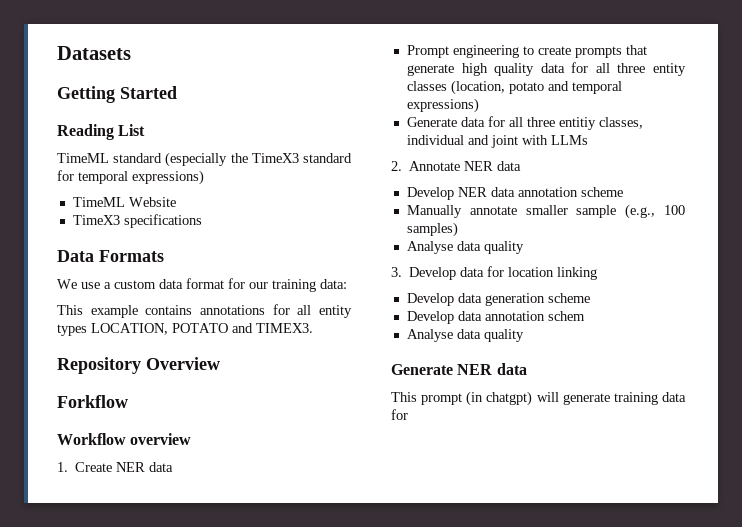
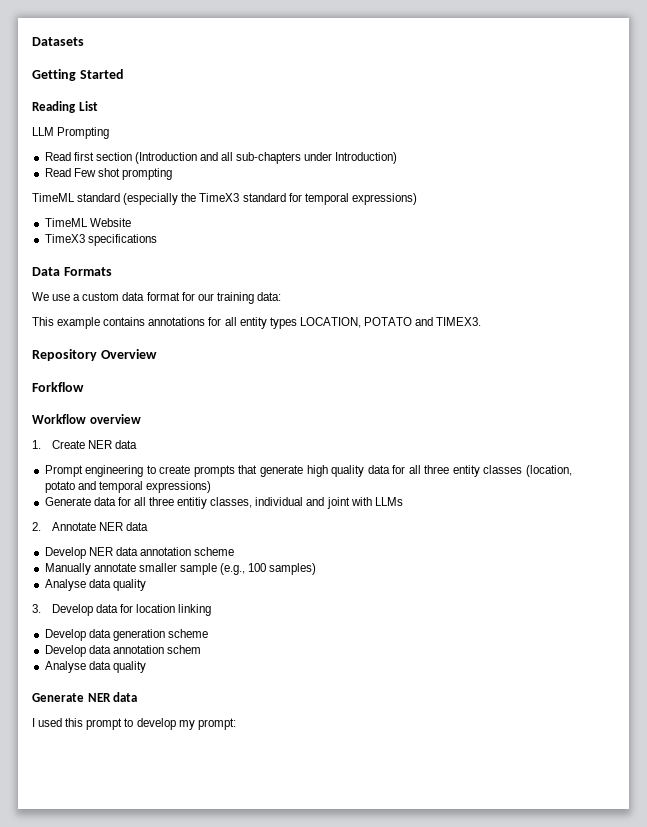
(146, 130) none -> [32,127,110,139] [44,152,398,164] [44,168,172,180] // LLM Prompting // Read first section (Introduction and all sub-chapters under Introduction) // Read Few shot prompting
[391,391,686,406] [391,409,408,420] This prompt (in chatgpt) will generate training data for -> [32,718,236,730] I used this prompt to develop my prompt:

